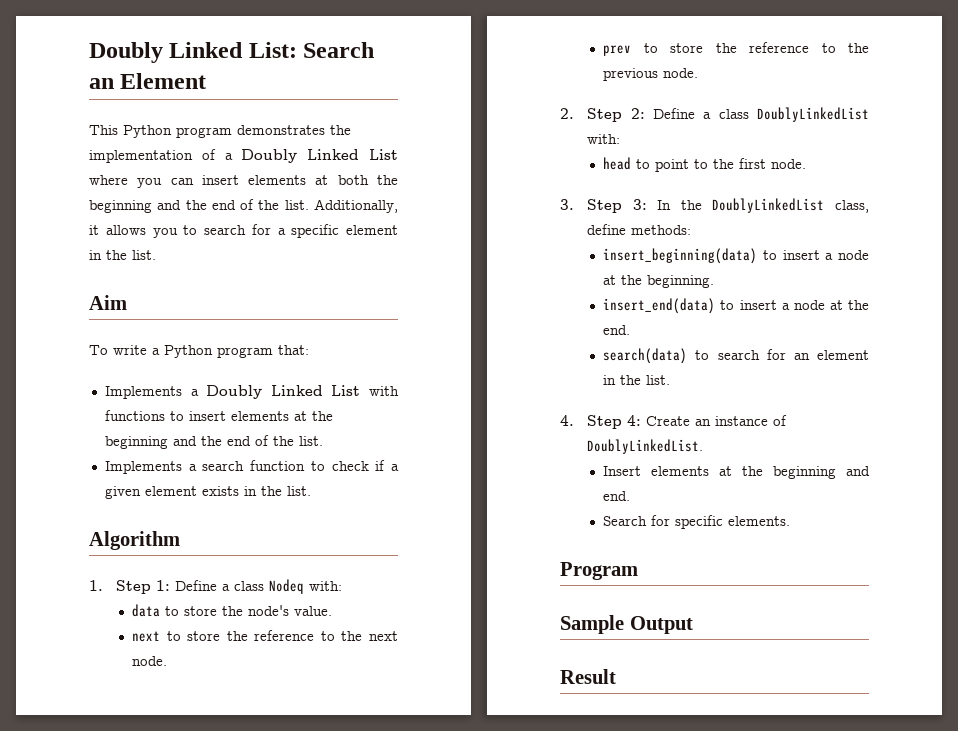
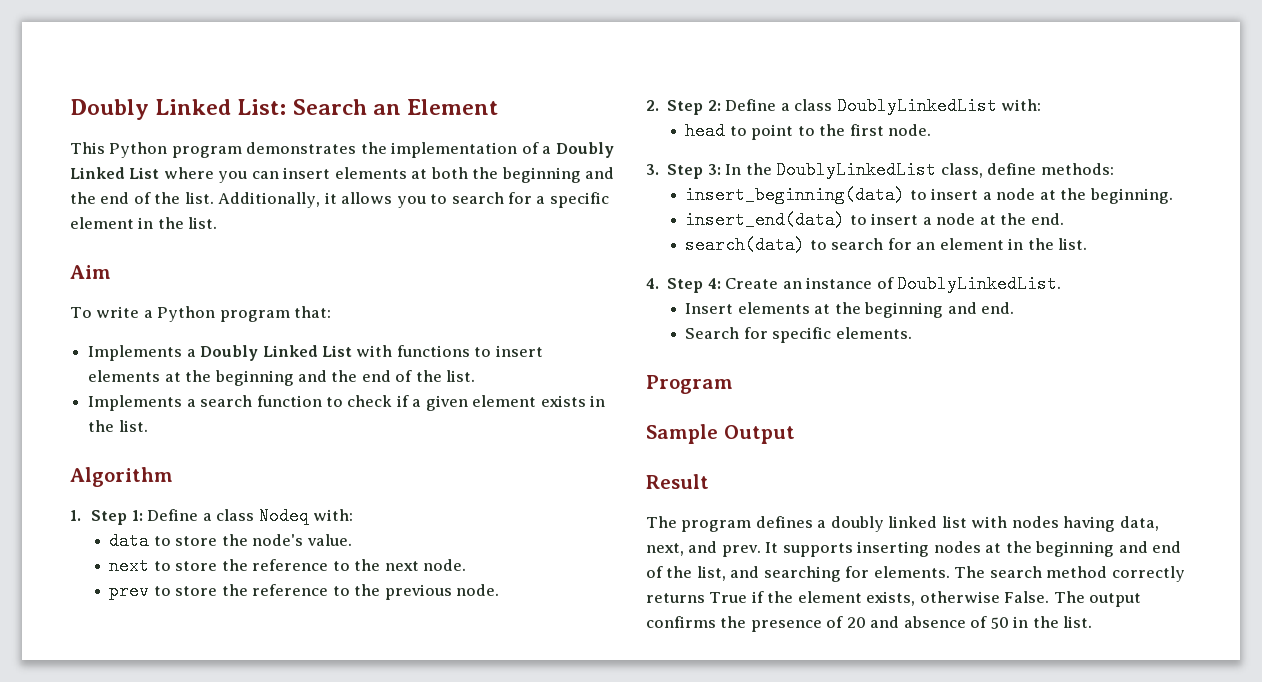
(616, 676) none -> [646,516,1159,532] [646,541,1182,557] [646,566,1185,582] [646,591,1142,607] [646,616,1093,632] // The program defines a doubly linked list with nodes having data, next, and prev. It supports inserting nodes at the beginning and end of the list, and searching for elements. The search method correctly returns True if the element exists, otherwise False. The output confirms the presence of 20 and absence of 50 in the list.

